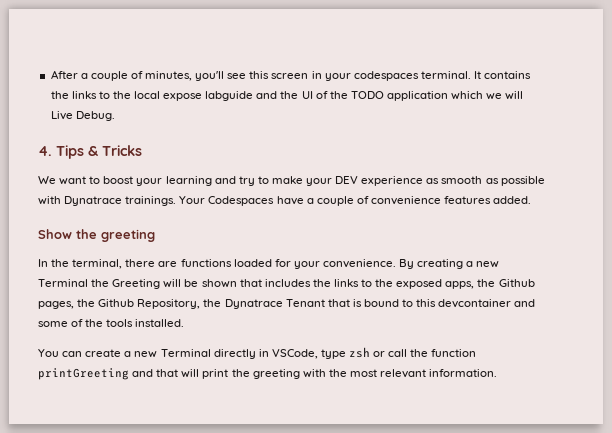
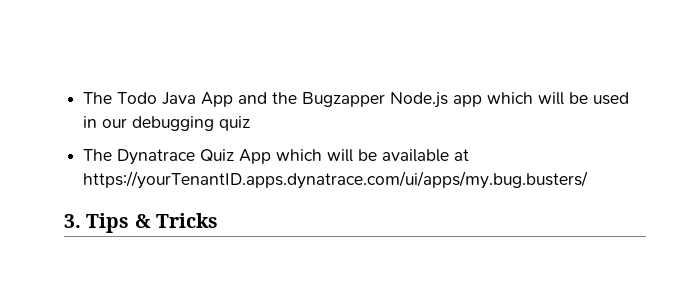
[50,70,532,81] [50,91,524,101] [50,111,115,121] [38,145,142,159] [38,176,545,186] [38,196,532,206] [38,229,155,242] [38,259,500,269] [38,279,535,289] [38,299,536,309] [38,319,185,327] [38,347,477,359] [38,368,498,380] After a couple of minutes, you'll see this screen in your codespaces terminal. It contains the links to the local expose labguide and the UI of the TODO application which we will Live Debug. // 4. Tips & Tricks // We want to boost your learning and try to make your DEV experience as smooth as possible with Dynatrace trainings. Your Codespaces have a couple of convenience features added. // Show the greeting // In the terminal, there are functions loaded for your convenience. By creating a new Terminal the Greeting will be shown that includes the links to the exposed apps, the Github pages, the Github Repository, the Dynatrace Tenant that is bound to this devcontainer and some of the tools installed. // You can create a new Terminal directly in VSCode, type zsh or call the function printGreeting and that will print the greeting with the most relevant information. -> [83,92,630,108] [83,116,251,131] [83,149,470,165] [83,171,589,189] [64,213,218,233] The Todo Java App and the Bugzapper Node.js app which will be used in our debugging quiz // The Dynatrace Quiz App which will be available at https://yourTenantID.apps.dynatrace.com/ui/apps/my.bug.busters/ // 3. Tips & Tricks

